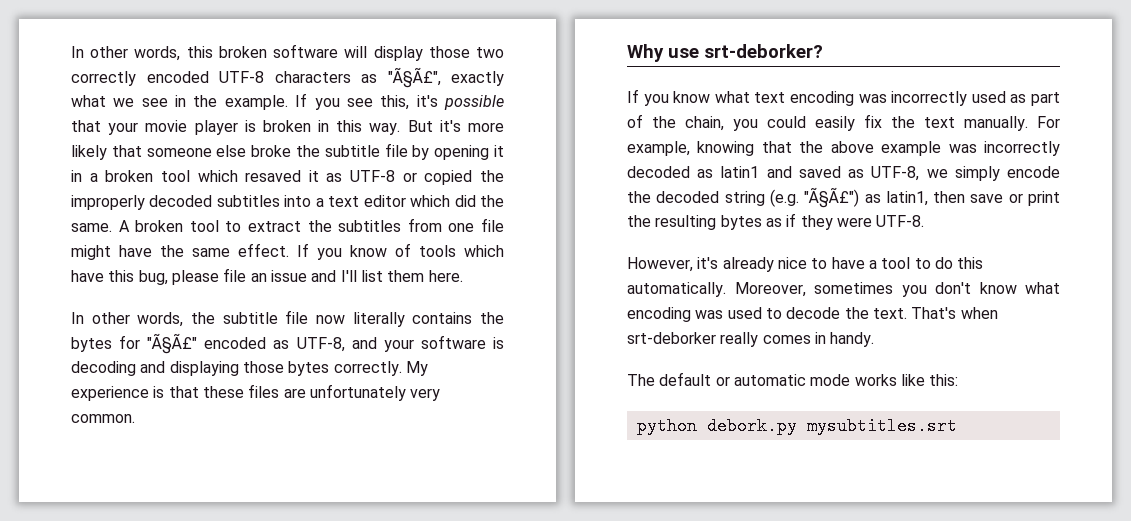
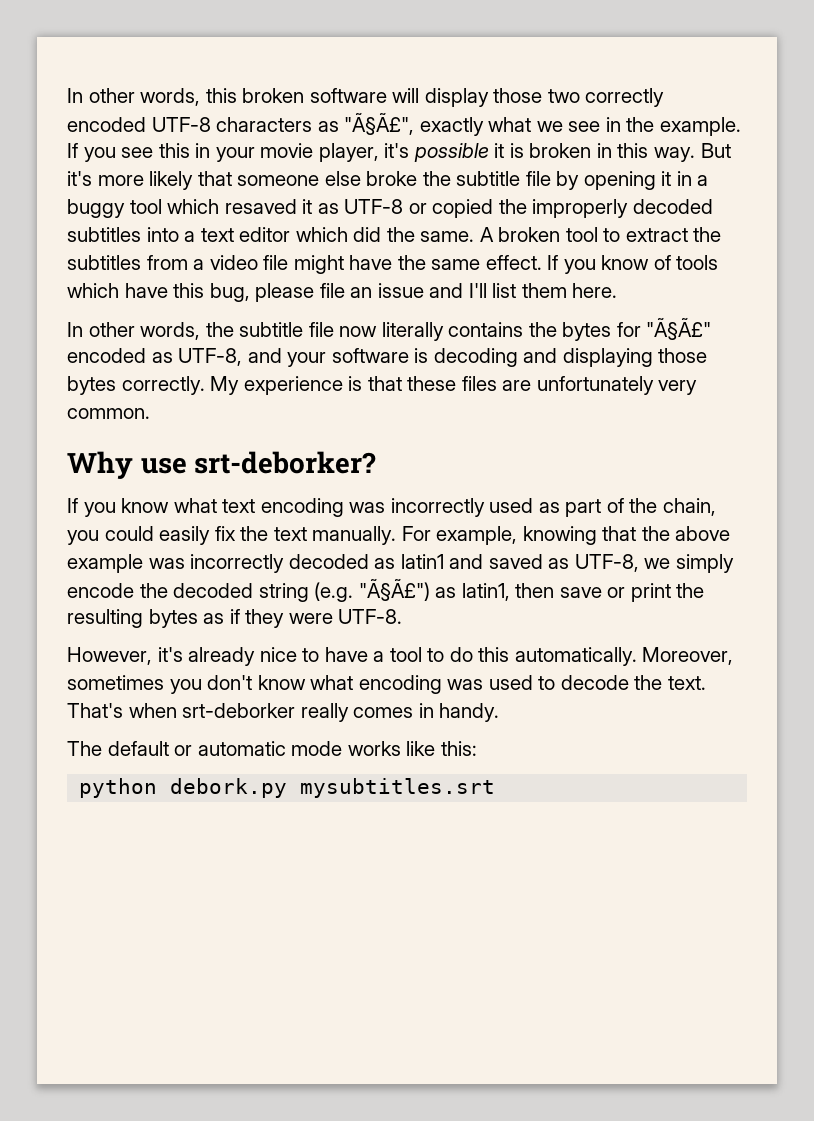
[380,95,505,110] [71,120,238,135] this, it's possible that your movie player -> [158,143,505,162] this in your movie player, it's possible it
[105,170,154,182] broken -> [67,199,125,218] buggy
[448,223,475,232] one -> [193,255,258,270] a video

